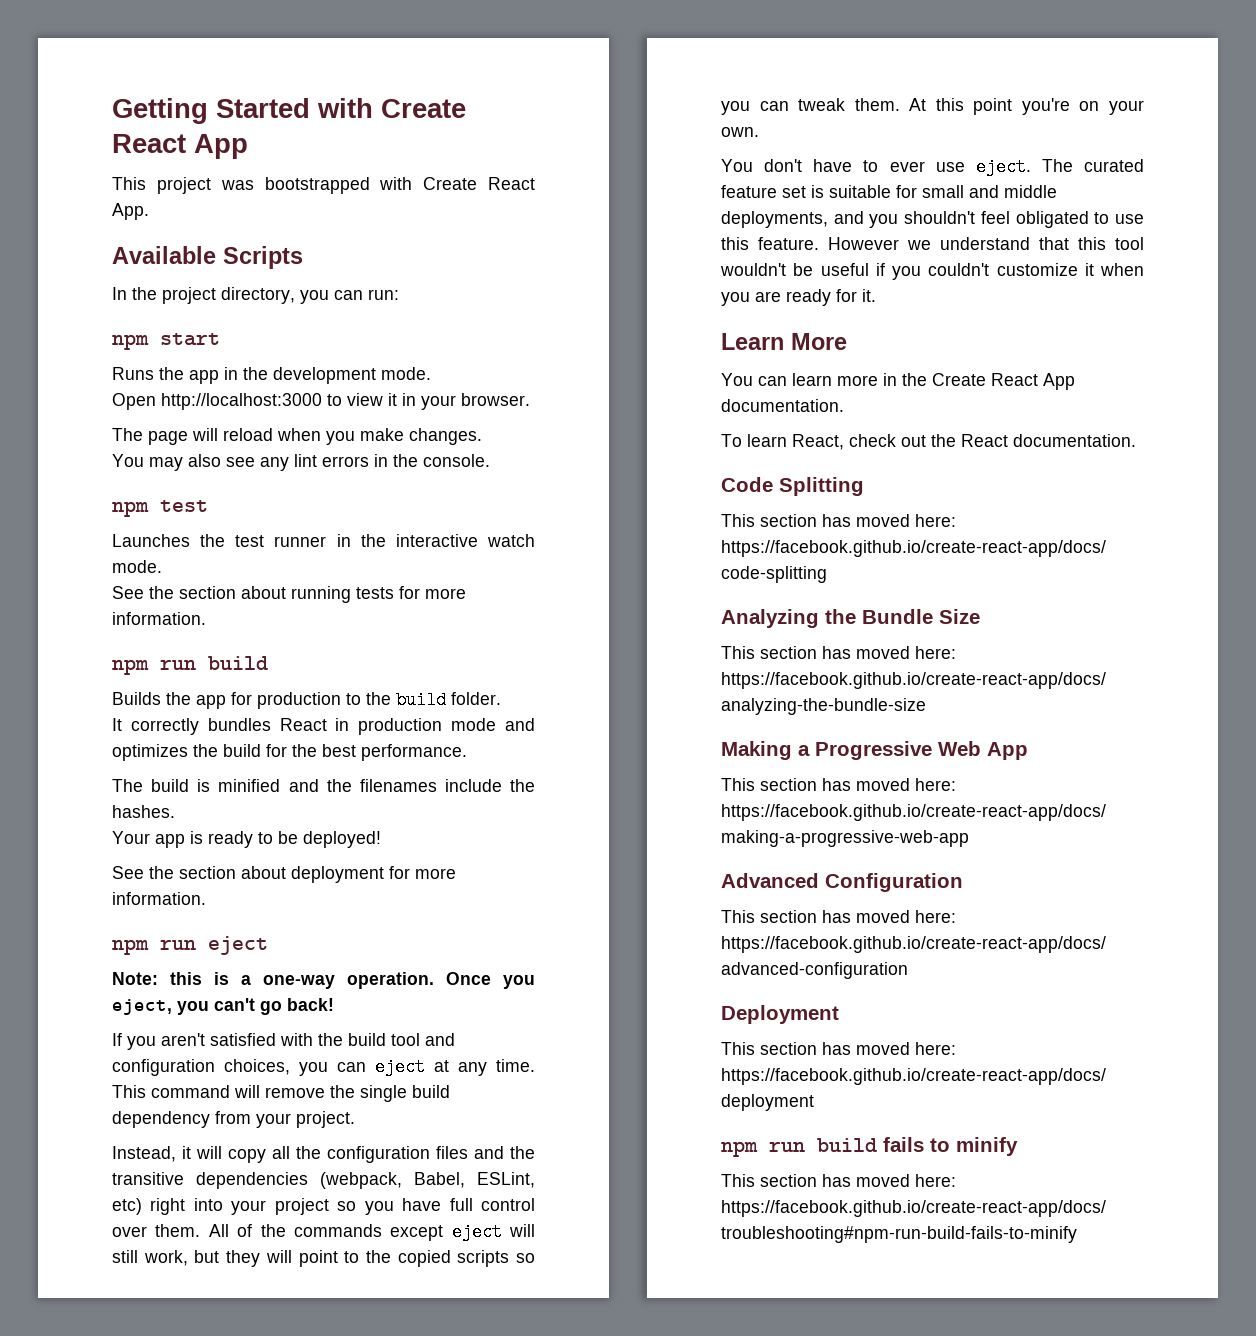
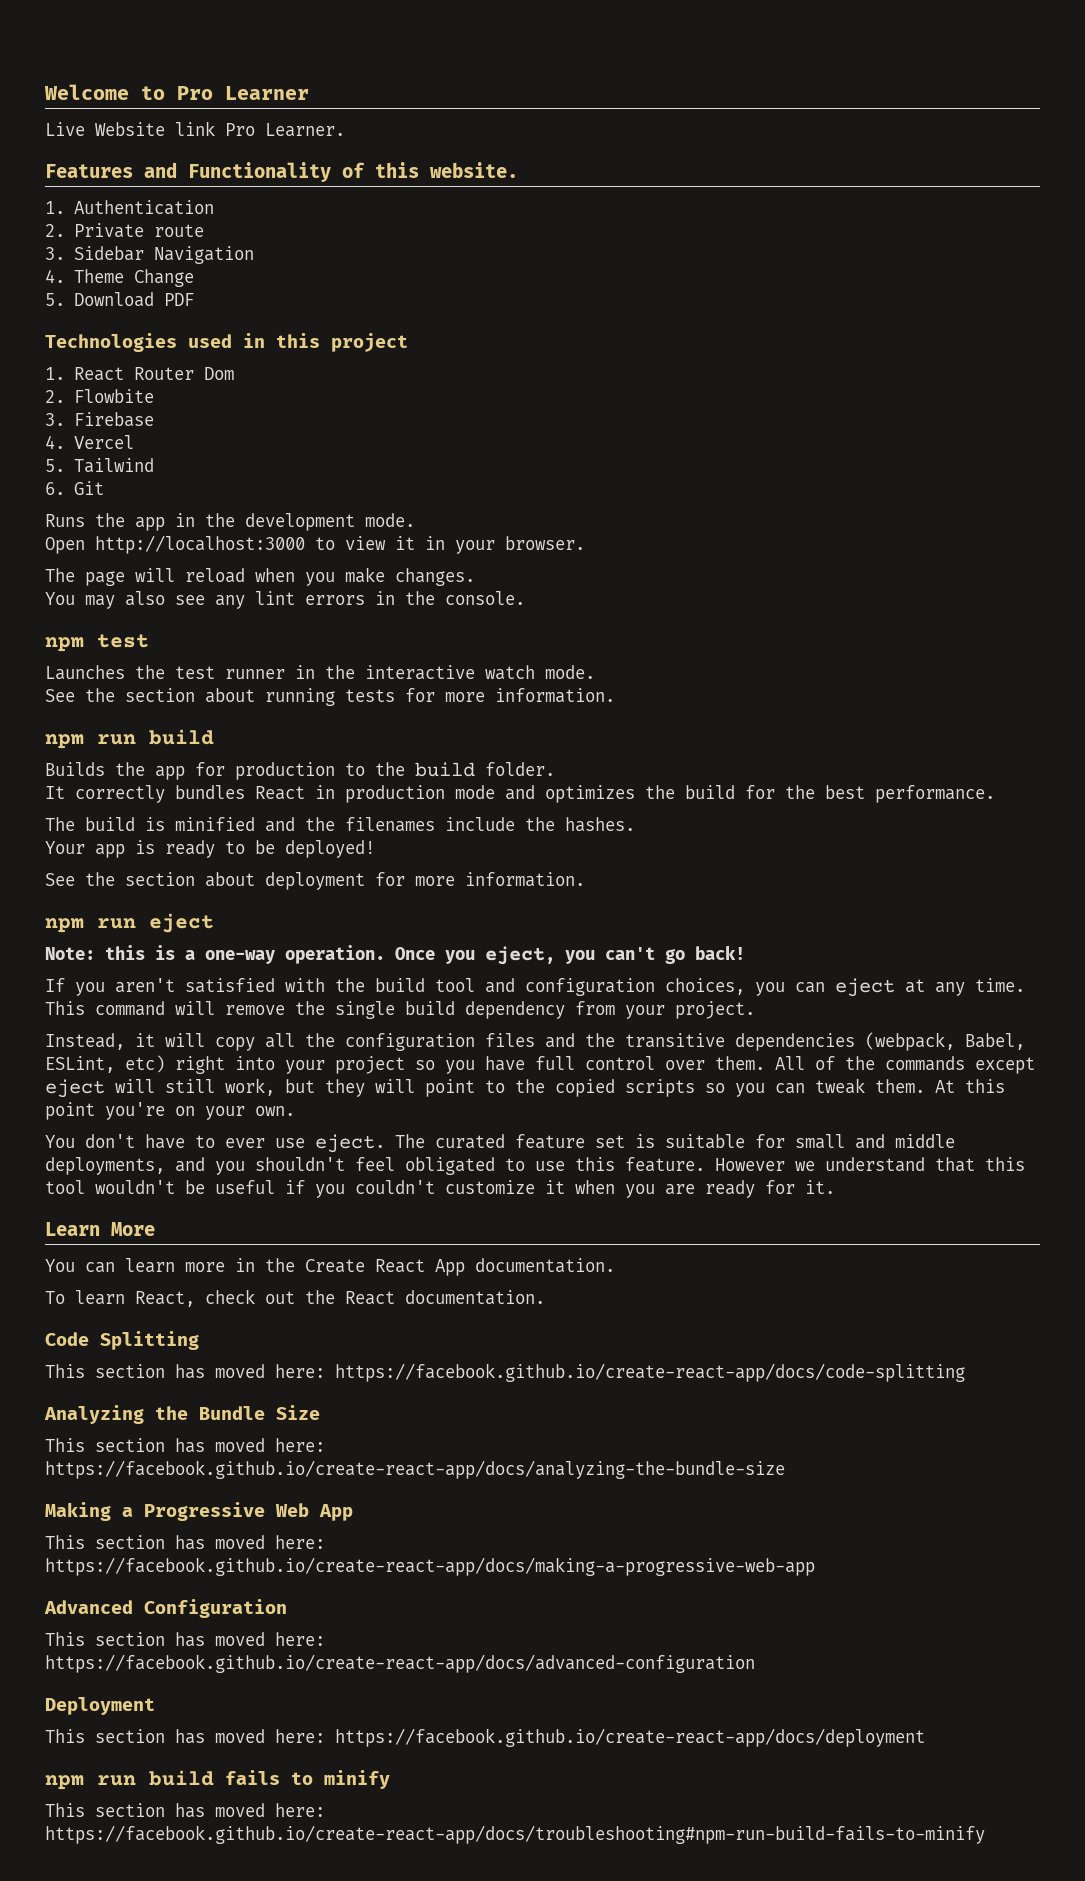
[112,98,466,124] [112,134,248,159] [112,177,535,194] [112,203,149,220] [112,246,303,269] [112,287,399,304] [112,333,220,350] Getting Started with Create React App // This project was bootstrapped with Create React App. // Available Scripts // In the project directory, you can run: // npm start -> [44,84,309,100] [45,121,345,137] [45,162,518,182] [45,200,214,215] [45,223,204,238] [45,246,254,264] [45,269,194,287] [45,292,194,307] [45,333,408,352] [45,367,234,381] [45,389,154,403] [45,412,154,427] [45,435,134,449] [45,458,154,473] [45,481,104,495] Welcome to Pro Learner // Live Website link Pro Learner. // Features and Functionality of this website. // 1. Authentication // 2. Private route // 3. Sidebar Navigation // 4. Theme Change // 5. Download PDF // Technologies used in this project // 1. React Router Dom // 2. Flowbite // 3. Firebase // 4. Vercel // 5. Tailwind // 6. Git

